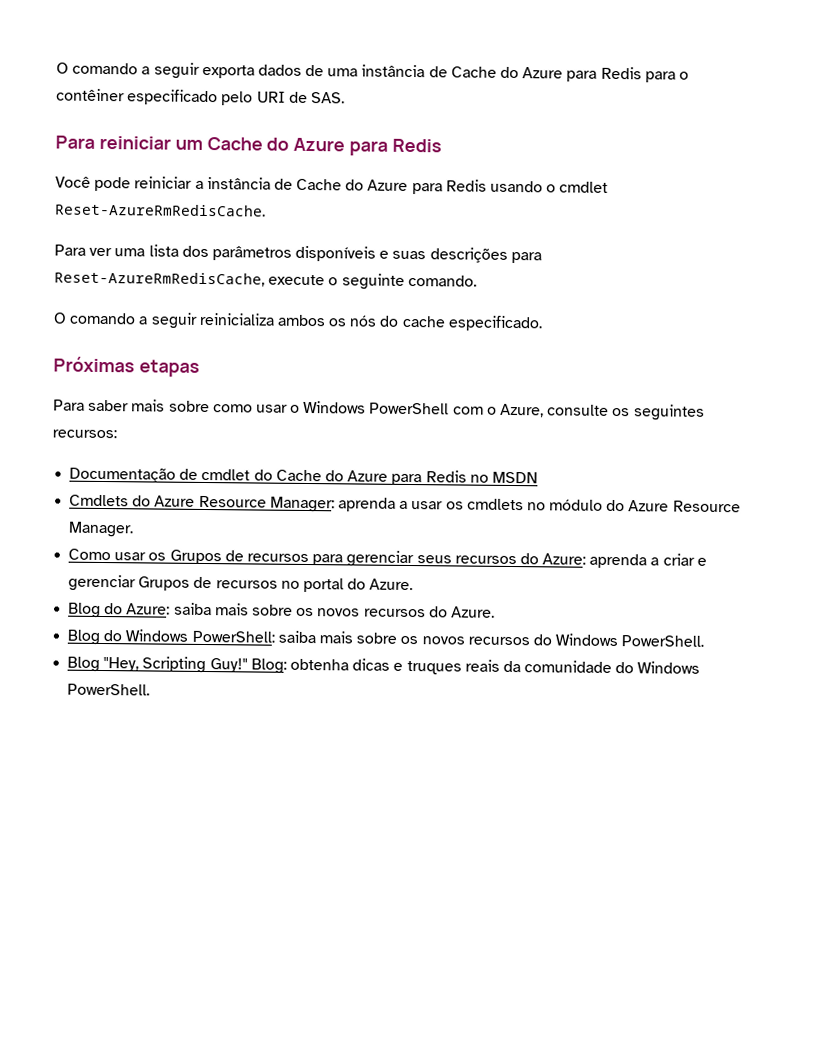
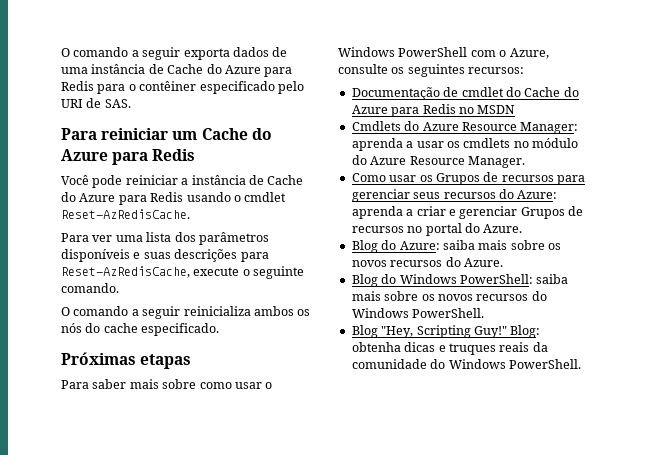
[55,203,266,217] Reset-AzureRmRedisCache. -> [61,209,190,219] Reset-AzRedisCache.
[54,271,265,287] Reset-AzureRmRedisCache, -> [61,266,190,278] Reset-AzRedisCache,

